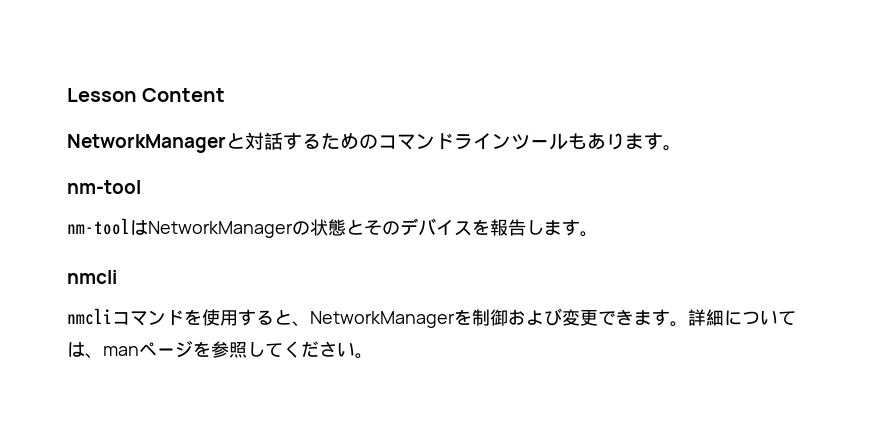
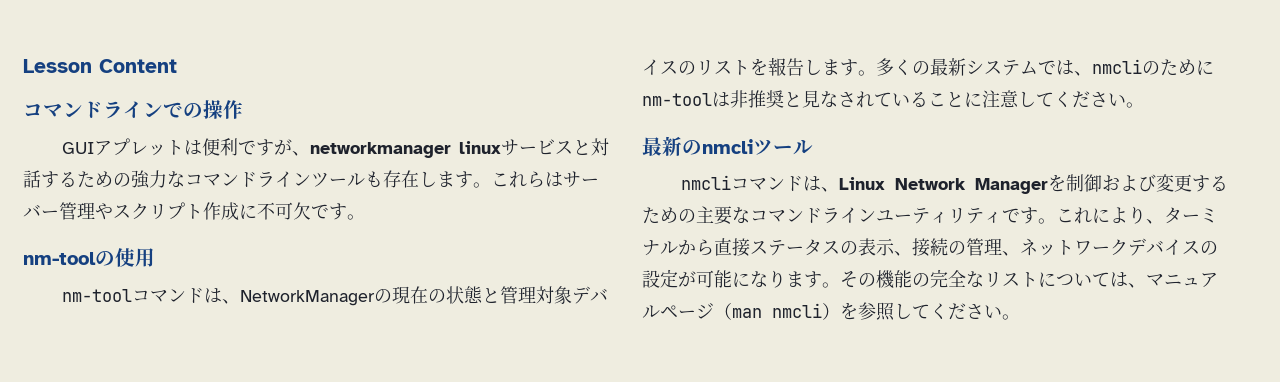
[67,134,226,153] NetworkManager -> [23,100,243,119] [61,138,573,158] コマンドラインでの操作 // GUIアプレットは便利ですが、networkmanager linuxサービス
(378, 141) none -> [131,170,185,189] 強力な
[587,132,682,151] [67,180,141,194] [67,218,598,238] [67,270,117,284] あります。 // nm-tool // nm-toolはNetworkManagerの状態とそのデバイスを報告します。 // nmcli -> [383,170,599,188] [23,202,365,220] [23,248,155,267] [61,286,608,306] [642,57,1214,76] [642,90,1144,108] [642,136,813,156] 存在します。これらはサーバー管理やスクリプト作成に不可欠です。 // nm-toolの使用 // nm-toolコマンドは、NetworkManagerの現在の状態と管理対象デバイスのリストを報告します。多くの最新システムでは、nmcliのためにnm-toolは非推奨と見なされていることに注意してください。 // 最新のnmcliツール
[184,308,796,328] [67,341,193,359] を使用すると、NetworkManagerを制御および変更できます。詳細については、manページ -> [802,174,1228,194] [642,206,1218,225] [642,238,1218,257] [642,269,1218,289] [642,303,840,320] は、Linux Network Managerを制御および変更するための主要なコマンドラインユーティリティです。これにより、ターミナルから直接ステータスの表示、接続の管理、ネットワークデバイスの設定が可能になります。その機能の完全なリストについては、マニュアルページ（man nmcli）

